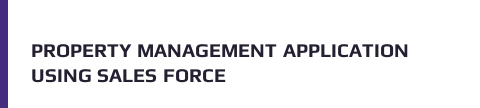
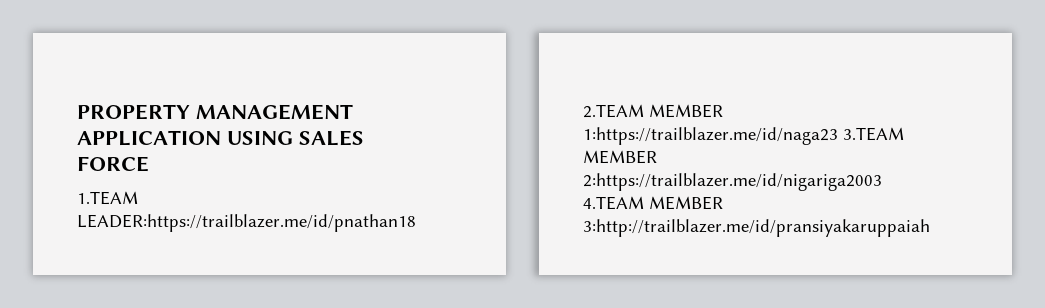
(226, 76) none -> [77,191,138,205] [77,214,416,232] [583,104,723,118] [583,127,904,145] [583,150,657,164] [583,173,882,191] [583,196,723,210] [583,219,930,237] // 1.TEAM LEADER:https://trailblazer.me/id/pnathan18 2.TEAM MEMBER 1:https://trailblazer.me/id/naga23 3.TEAM MEMBER 2:https://trailblazer.me/id/nigariga2003 4.TEAM MEMBER 3:http://trailblazer.me/id/pransiyakaruppaiah

